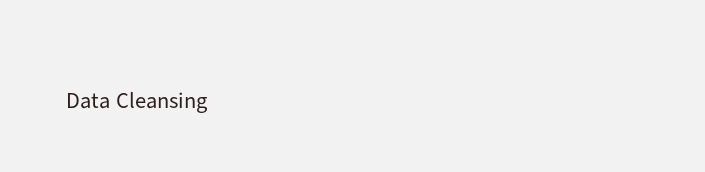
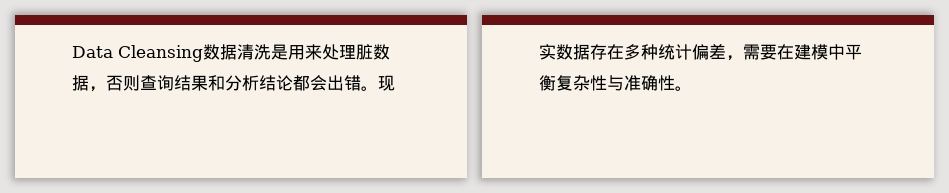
(209, 102) none -> [203,44,390,60] [72,75,395,92] [539,44,862,61] [539,75,692,91] 数据清洗是用来处理脏数据，否则查询结果和分析结论都会出错。现实数据存在多种统计偏差，需要在建模中平衡复杂性与准确性。

